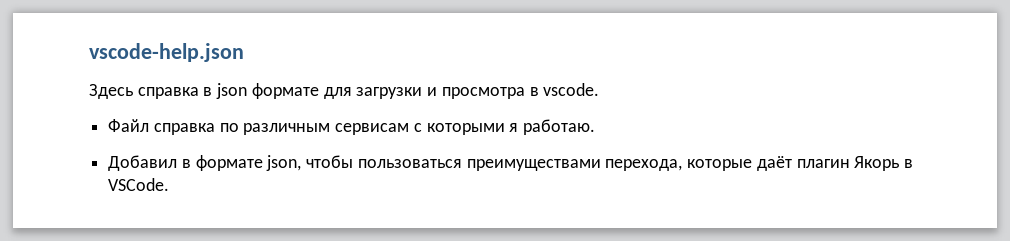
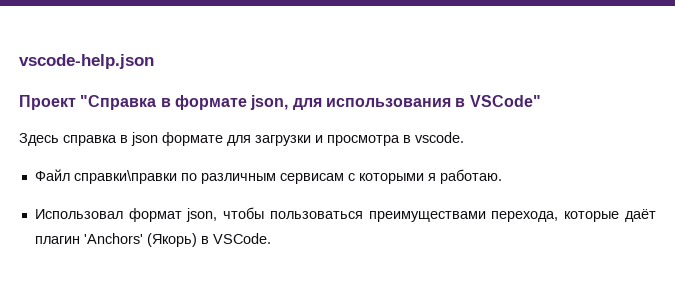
(244, 52) none -> [19,95,541,110] // Проект "Справка в формате json, для использования в VSCode"
[153,123,215,135] справка -> [73,170,177,184] справки\правки
[108,155,263,171] Добавил в формате -> [34,208,182,222] Использовал формат
[854,156,900,171] Якорь -> [83,233,197,247] 'Anchors' (Якорь)

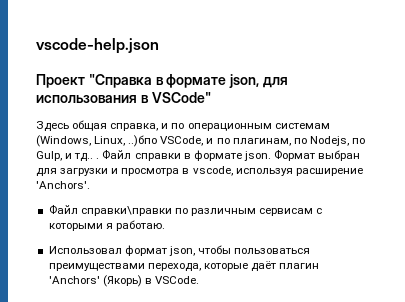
[63,132,223,146] справка в json формате -> [72,120,330,131] [36,135,365,147] [36,150,361,162] общая справка, и по операционным системам (Windows, Linux, ..)бпо VSCode, и по плагинам, по Nodejs, по Gulp, и тд.. . Файл справки в формате json. Формат выбран
[415,132,464,143] vscode. -> [192,166,363,176] [36,181,90,189] vscode, используя расширение 'Anchors'.

